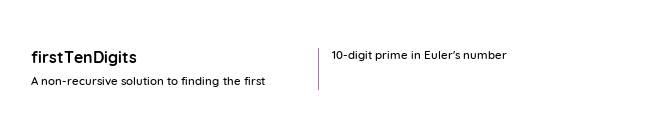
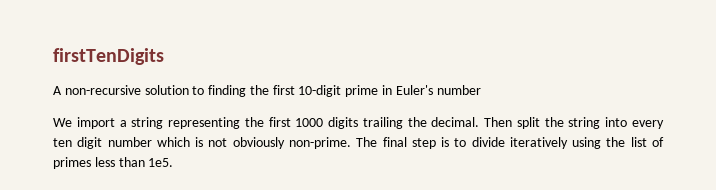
(508, 55) none -> [53,117,664,129] [53,137,665,149] [53,157,174,169] // We import a string representing the first 1000 digits trailing the decimal. Then split the string into every ten digit number which is not obviously non-prime. The final step is to divide iteratively using the list of primes less than 1e5.

